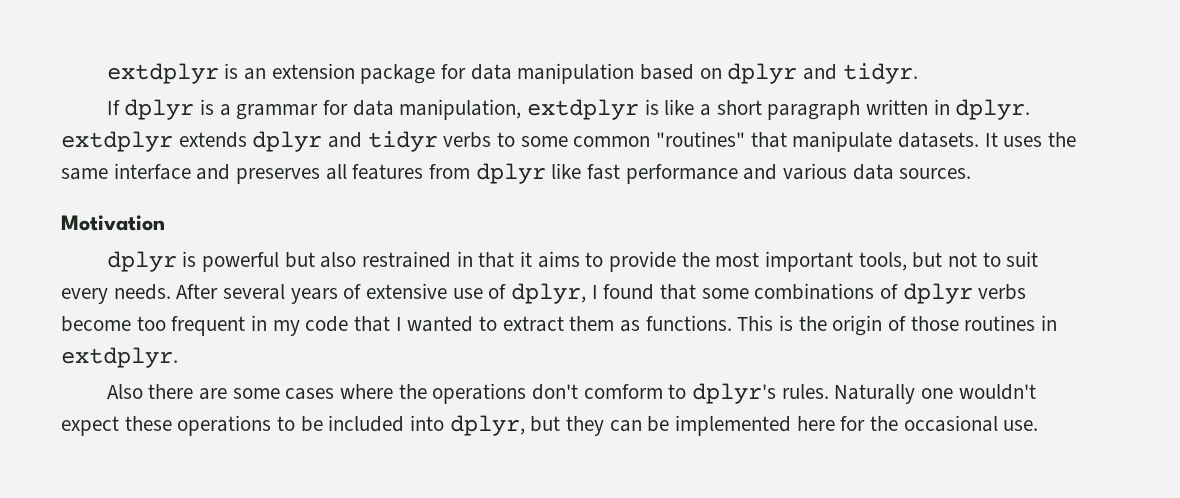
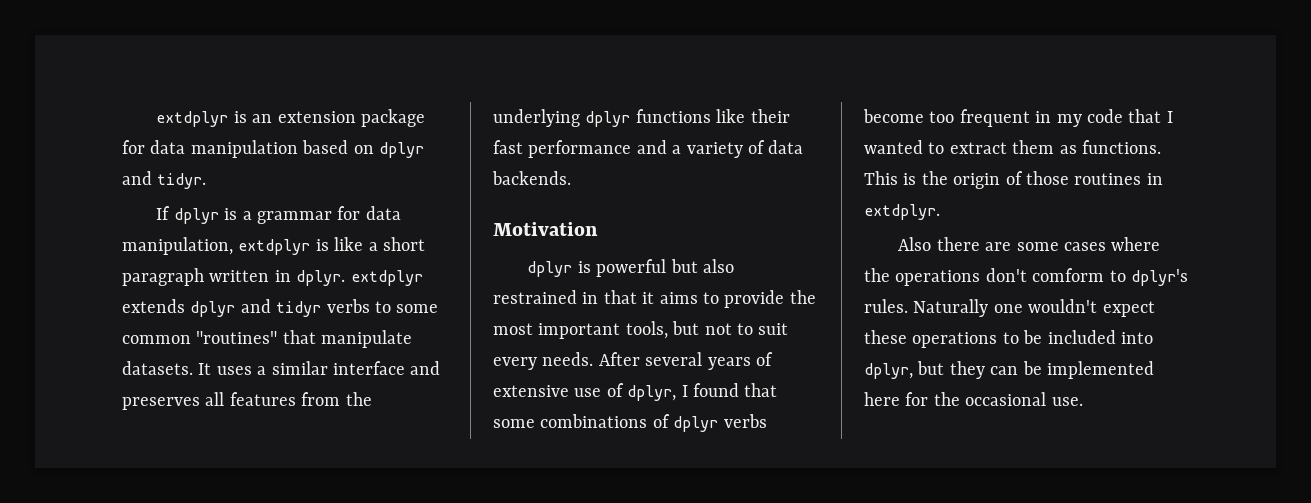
[1048,132,1077,147] [61,168,108,180] the same -> [257,361,328,375] a similar
[475,163,972,184] dplyr like fast performance and various data sources. -> [345,392,372,406] [493,109,790,127] [493,140,804,158] [492,171,571,185] the underlying dplyr functions like their fast performance and a variety of data backends.

